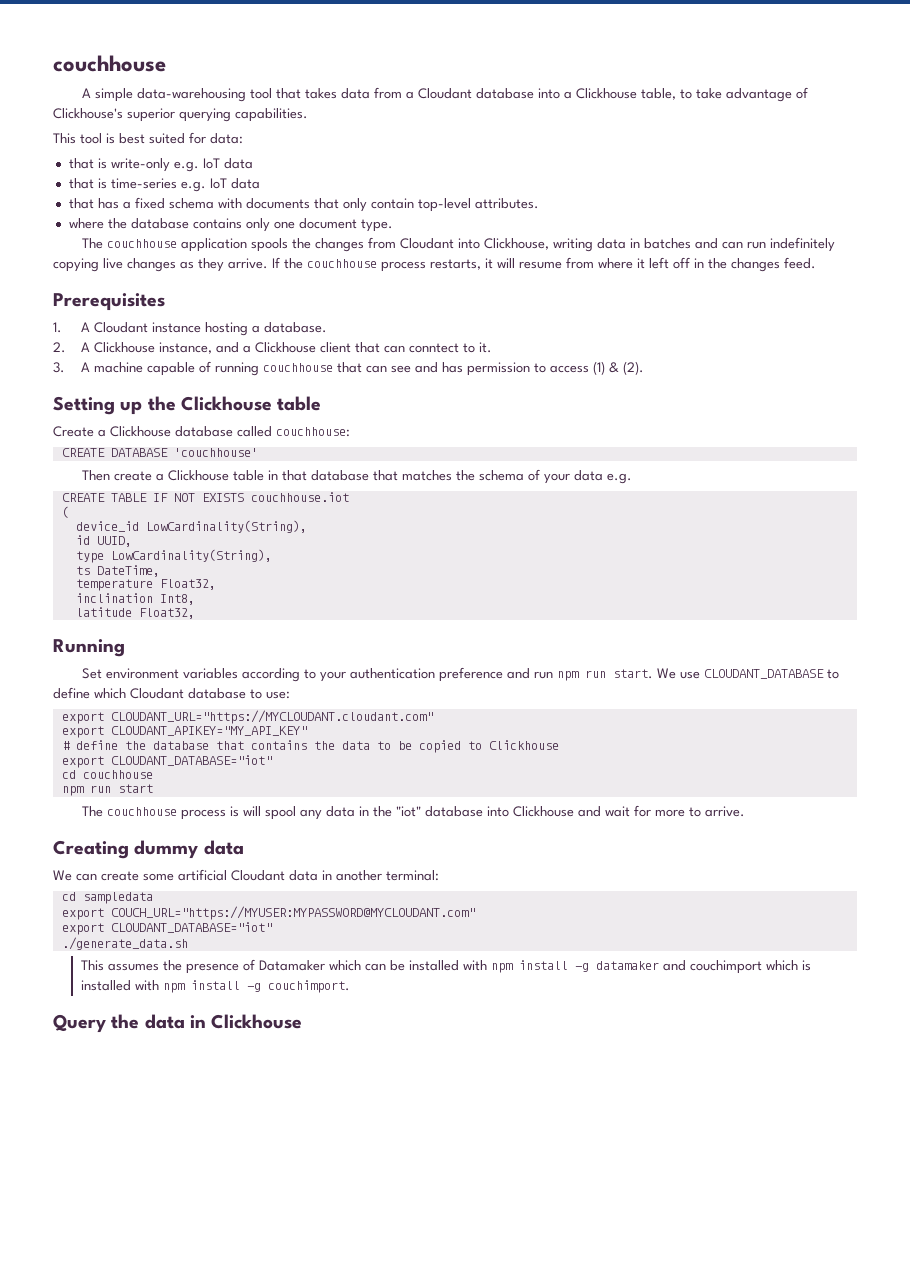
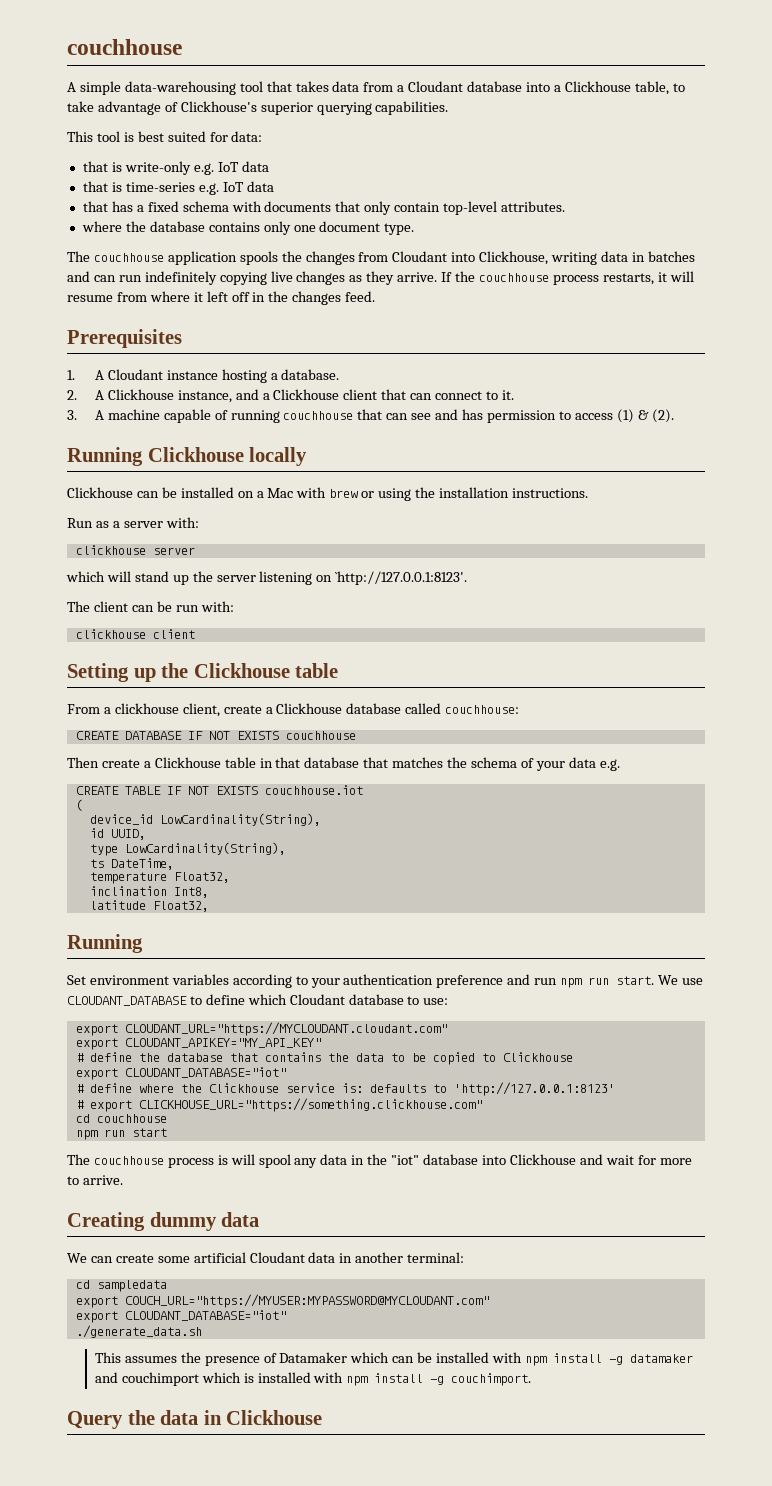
[408,343,459,353] conntect -> [435,391,483,400] connect
(644, 368) none -> [67,447,308,466] [67,487,588,501] [67,517,199,528] [75,545,195,555] [66,571,468,585] [67,601,234,612] [75,629,195,639] // Running Clickhouse locally // Clickhouse can be installed on a Mac with brew or using the installation instructions. // Run as a server with: // clickhouse server // which will stand up the server listening on `http://127.0.0.1:8123'. // The client can be run with: // clickhouse client
[53,426,94,437] Create -> [67,703,262,717] From a clickhouse client, create
[173,448,258,457] 'couchhouse' -> [187,731,356,740] IF NOT EXISTS couchhouse
(272, 760) none -> [75,1082,615,1096] [75,1098,482,1112] // # define where the Clickhouse service is: defaults to 'http://127.0.0.1:8123' // # export CLICKHOUSE_URL="https://something.clickhouse.com"

